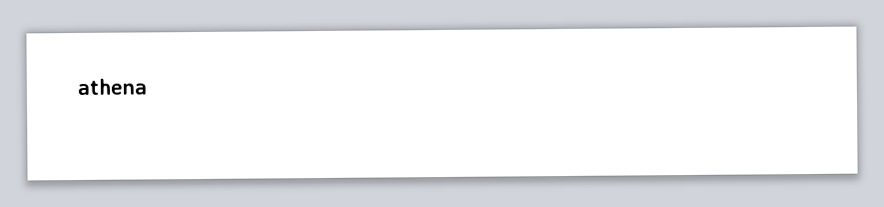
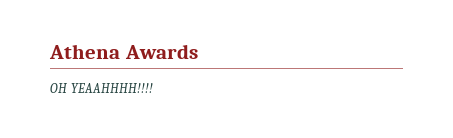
[77,78,147,95] athena -> [49,44,198,59] [50,83,153,93] Athena Awards // OH YEAAHHHH!!!!

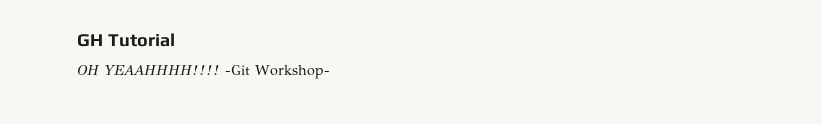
[49,44,198,59] Athena Awards -> [77,33,175,47] GH Tutorial
(153, 88) none -> [225,65,330,79] -Git Workshop-

